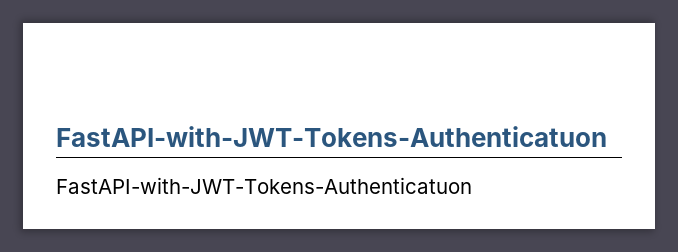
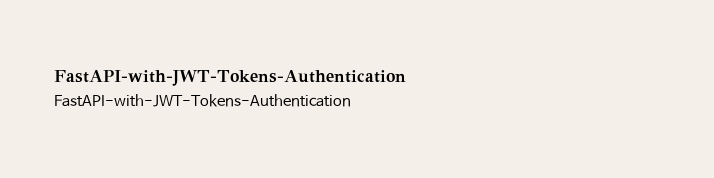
[56,126,607,147] [56,177,472,194] FastAPI-with-JWT-Tokens-Authenticatuon // FastAPI-with-JWT-Tokens-Authenticatuon -> [54,70,406,86] [54,94,351,107] FastAPI-with-JWT-Tokens-Authentication // FastAPI-with-JWT-Tokens-Authentication

